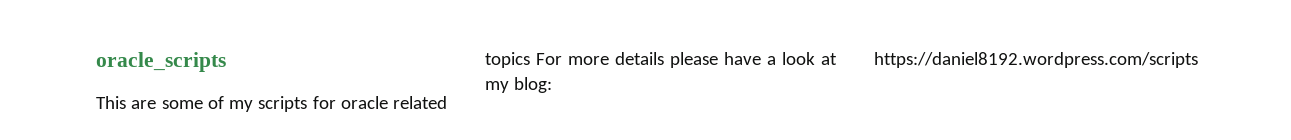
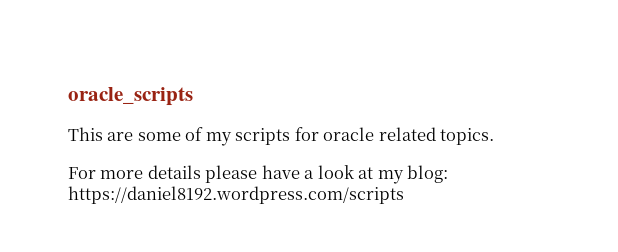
[485,52,530,68] topics -> [440,128,495,145] topics. //

